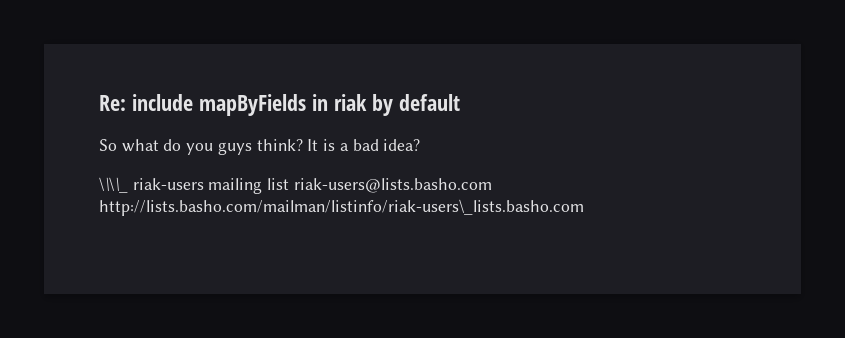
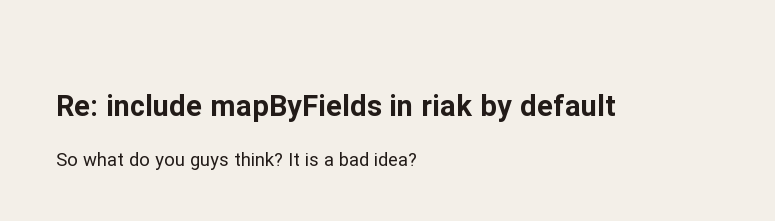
[99,177,492,194] [99,199,584,216] // \\\\_ riak-users mailing list riak-users@lists.basho.com http://lists.basho.com/mailman/listinfo/riak-users\_lists.basho.com -> (417, 159) none

